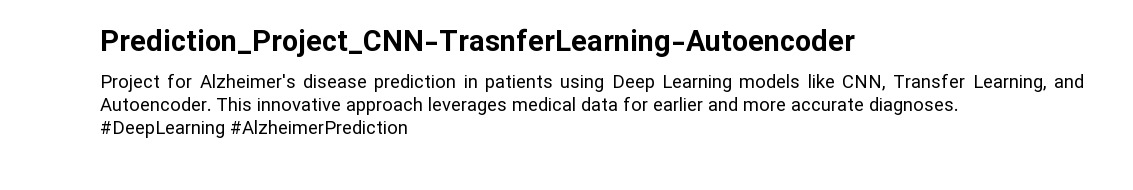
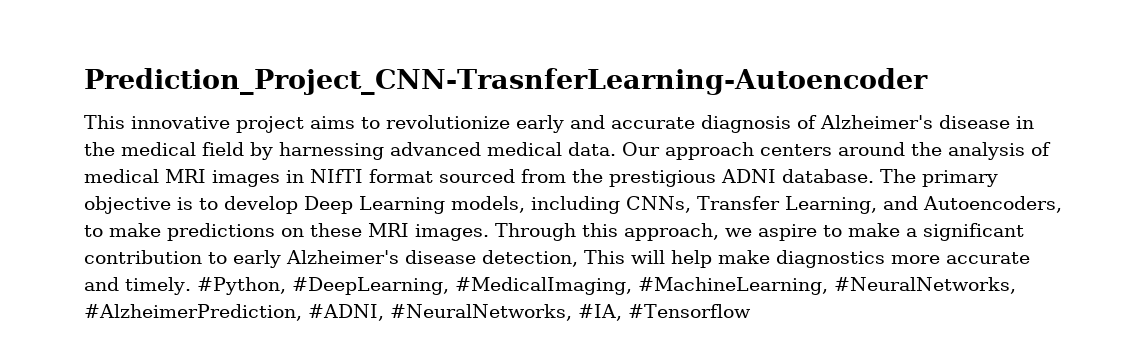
[100,73,1084,92] [100,96,958,115] [100,120,408,138] Project for Alzheimer's disease prediction in patients using Deep Learning models like CNN, Transfer Learning, and Autoencoder. This innovative approach leverages medical data for earlier and more accurate diagnoses. #DeepLearning #AlzheimerPrediction -> [84,115,1034,133] [84,142,1051,160] [84,169,998,187] [84,196,1062,214] [84,223,1024,241] [84,250,1030,268] [84,277,1016,295] [84,304,751,321] This innovative project aims to revolutionize early and accurate diagnosis of Alzheimer's disease in the medical field by harnessing advanced medical data. Our approach centers around the analysis of medical MRI images in NIfTI format sourced from the prestigious ADNI database. The primary objective is to develop Deep Learning models, including CNNs, Transfer Learning, and Autoencoders, to make predictions on these MRI images. Through this approach, we aspire to make a significant contribution to early Alzheimer's disease detection, This will help make diagnostics more accurate and timely. #Python, #DeepLearning, #MedicalImaging, #MachineLearning, #NeuralNetworks, #AlzheimerPrediction, #ADNI, #NeuralNetworks, #IA, #Tensorflow

